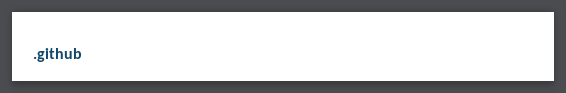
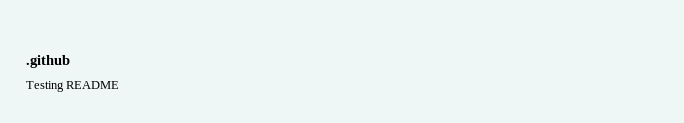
(82, 55) none -> [26,81,120,92] // Testing README

